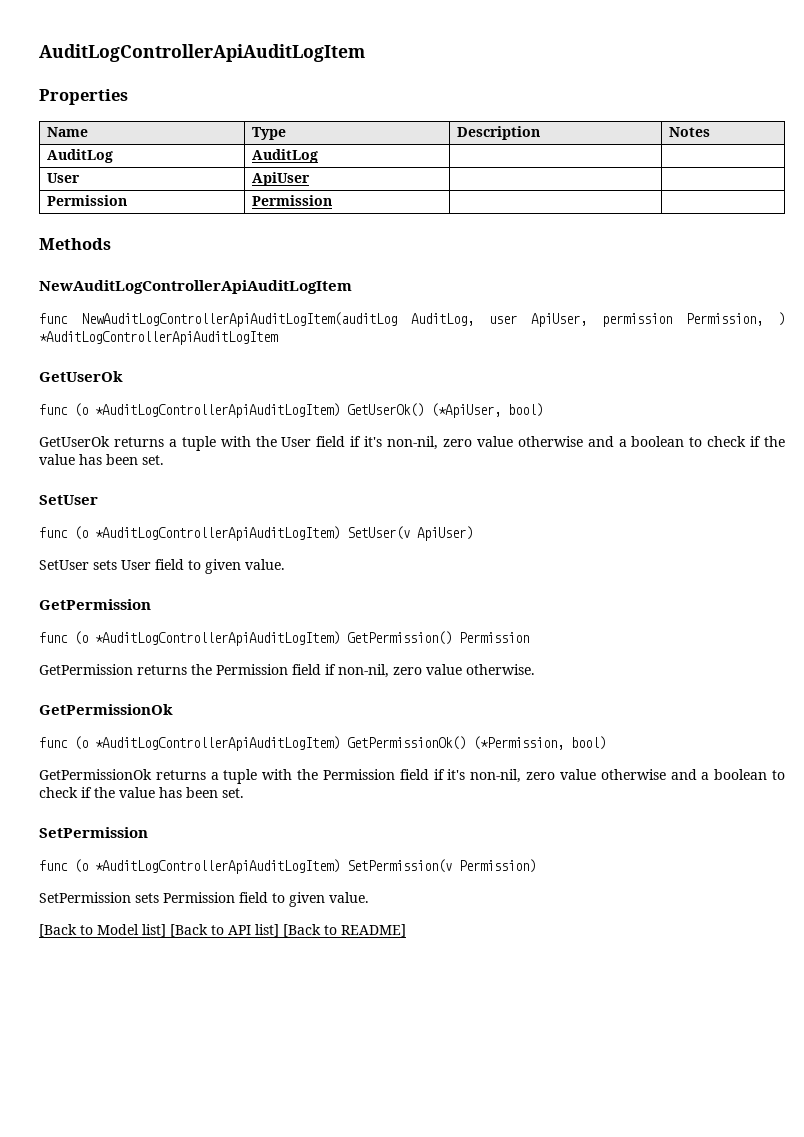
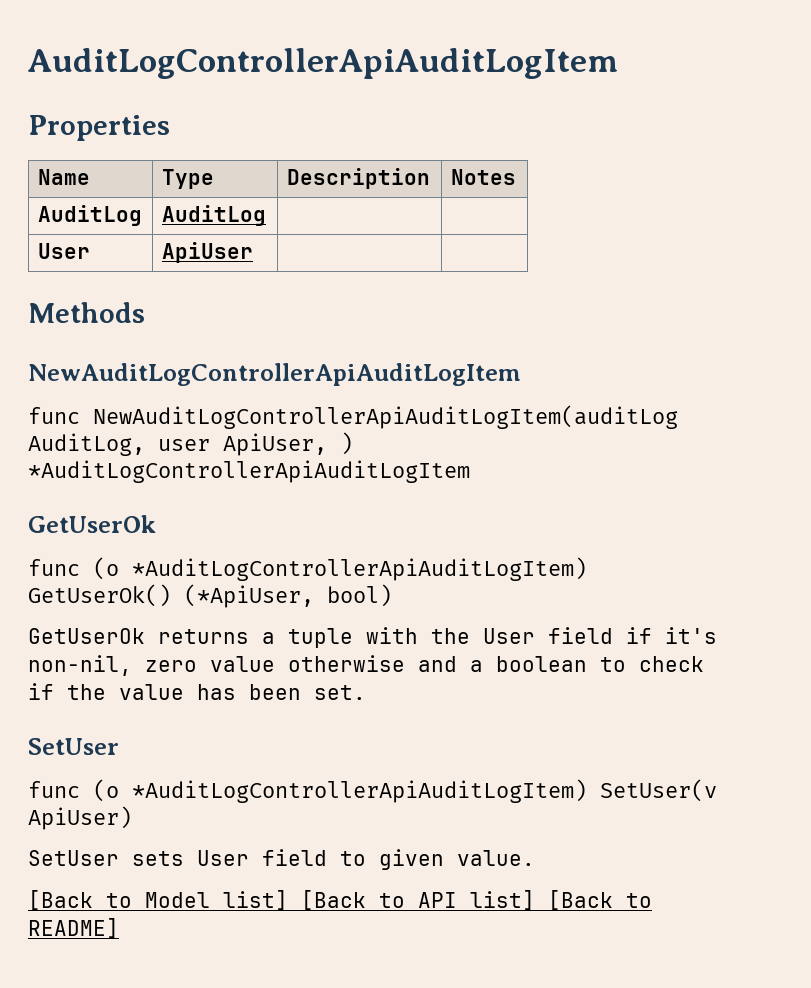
[46,195,127,206] [251,195,332,206] // Permission | Permission | | -> (253, 252) none
[601,313,764,327] permission Permission, -> (327, 444) none
[39,599,151,610] [39,631,529,646] [39,664,535,678] [39,704,173,715] [39,736,606,751] [39,769,786,784] [39,787,244,798] [39,827,148,838] [39,859,536,874] [39,892,369,907] // GetPermission // func (o *AuditLogControllerApiAuditLogItem) GetPermission() Permission // GetPermission returns the Permission field if non-nil, zero value otherwise. // GetPermissionOk // func (o *AuditLogControllerApiAuditLogItem) GetPermissionOk() (*Permission, bool) // GetPermissionOk returns a tuple with the Permission field if it's non-nil, zero value otherwise and a boolean to check if the value has been set. // SetPermission // func (o *AuditLogControllerApiAuditLogItem) SetPermission(v Permission) // SetPermission sets Permission field to given value. -> (535, 858) none

